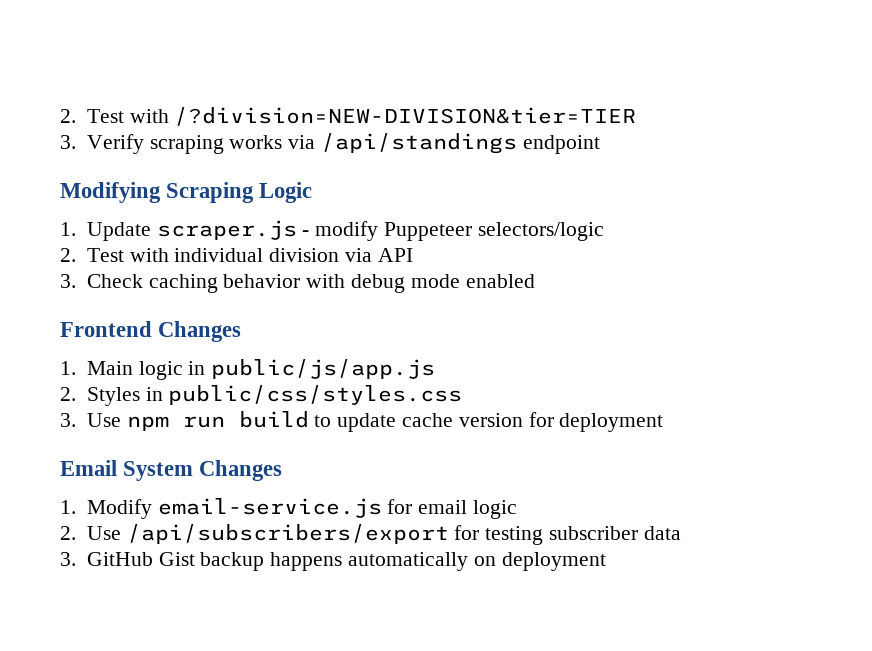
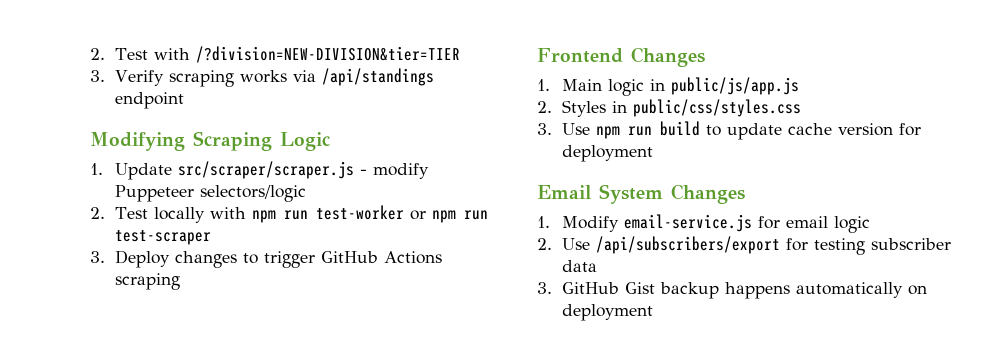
[156,220,297,240] scraper.js -> [178,161,355,179] src/scraper/scraper.js
[129,248,413,262] [60,274,535,293] with individual division via API // 3. Check caching behavior with debug mode enabled -> [154,205,489,223] [115,230,212,245] [90,250,443,268] [115,273,181,290] locally with npm run test-worker or npm run test-scraper // 3. Deploy changes to trigger GitHub Actions scraping

